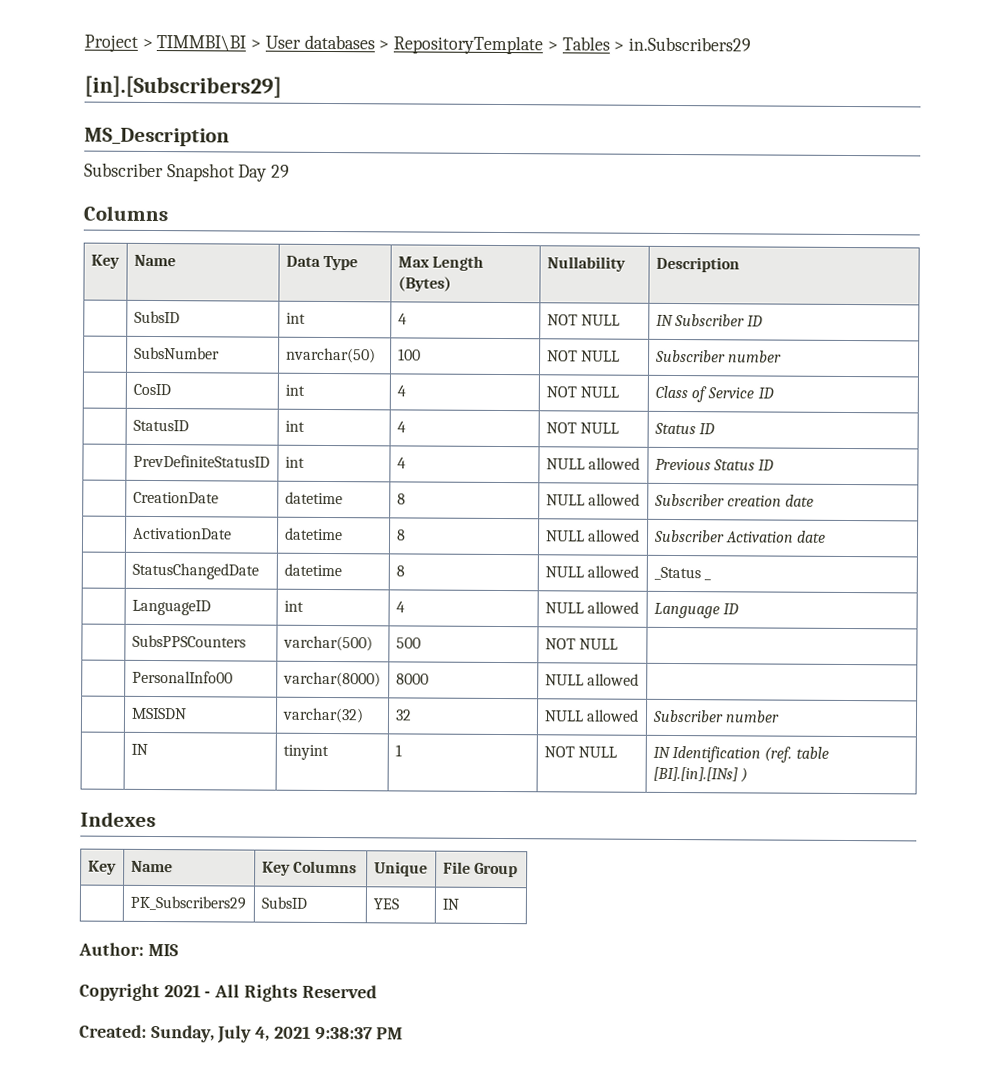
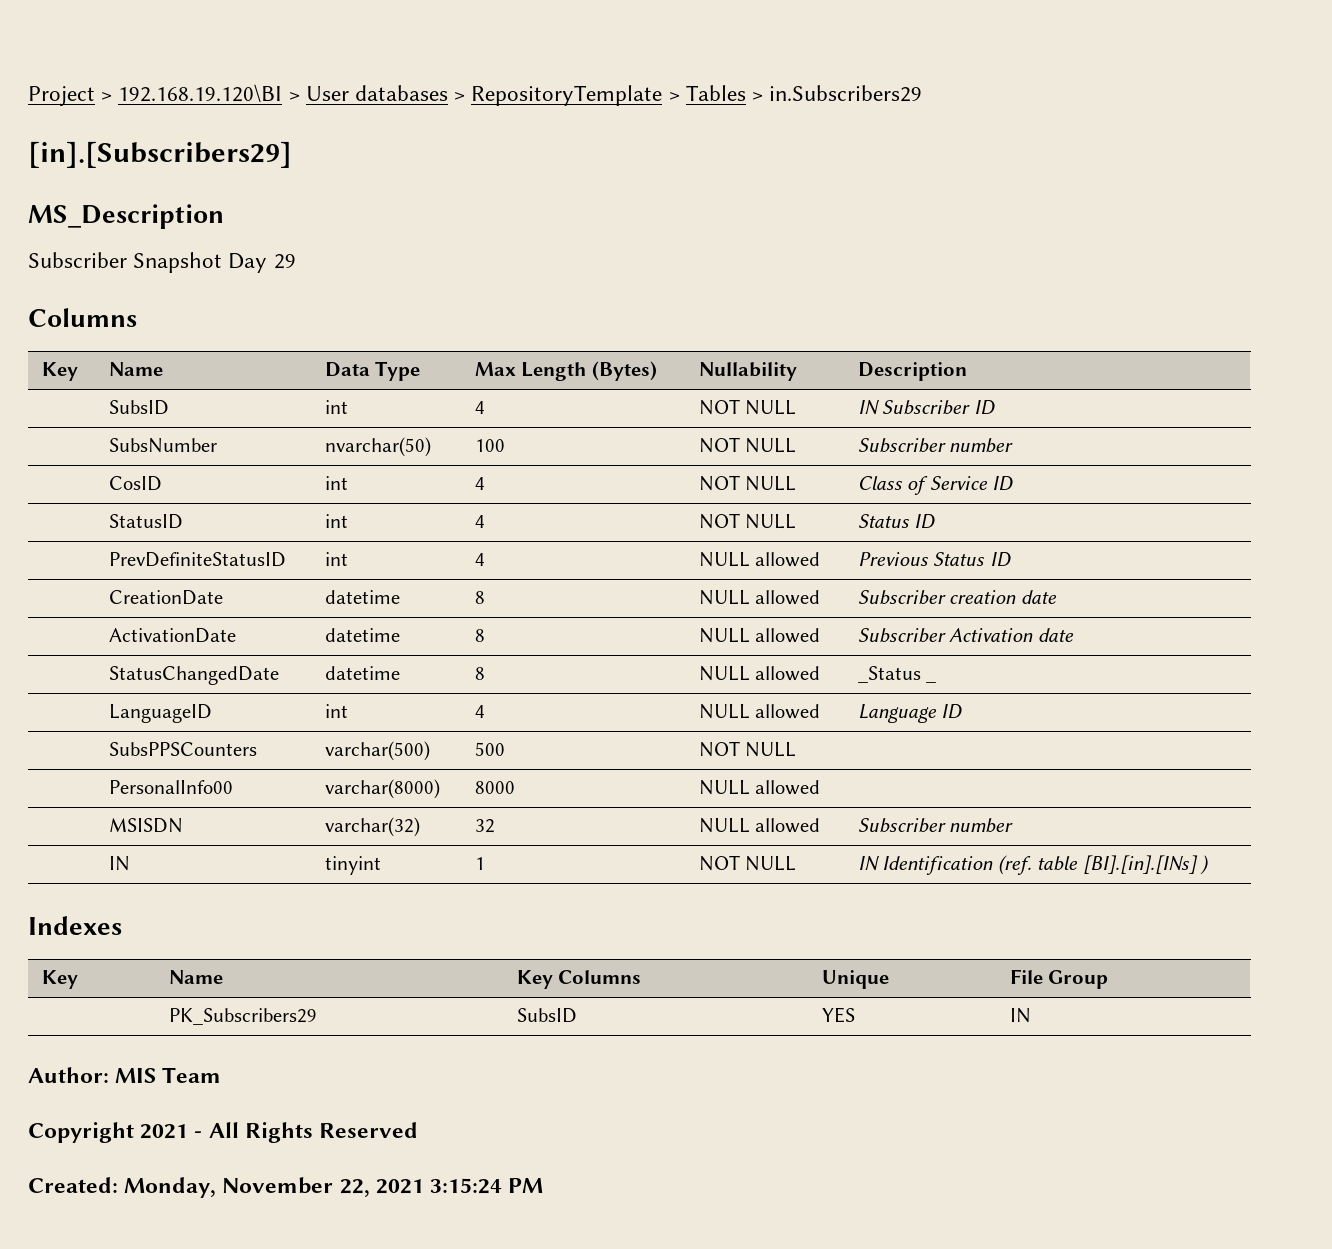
[156,35,247,52] TIMMBI\BI -> [118,84,283,102] 192.168.19.120\BI
(179, 950) none -> [162,1067,222,1083] Team
[150,1024,373,1044] Sunday, July 4, 2021 9:38:37 -> [124,1177,503,1198] Monday, November 22, 2021 3:15:24

